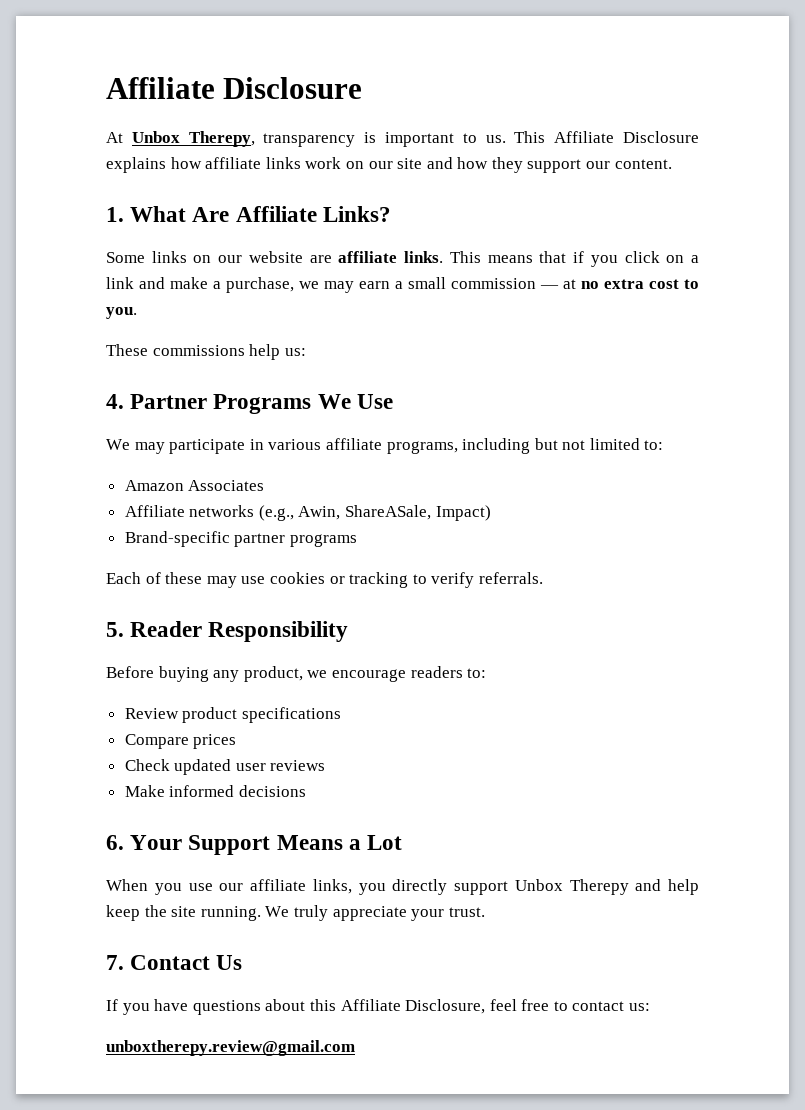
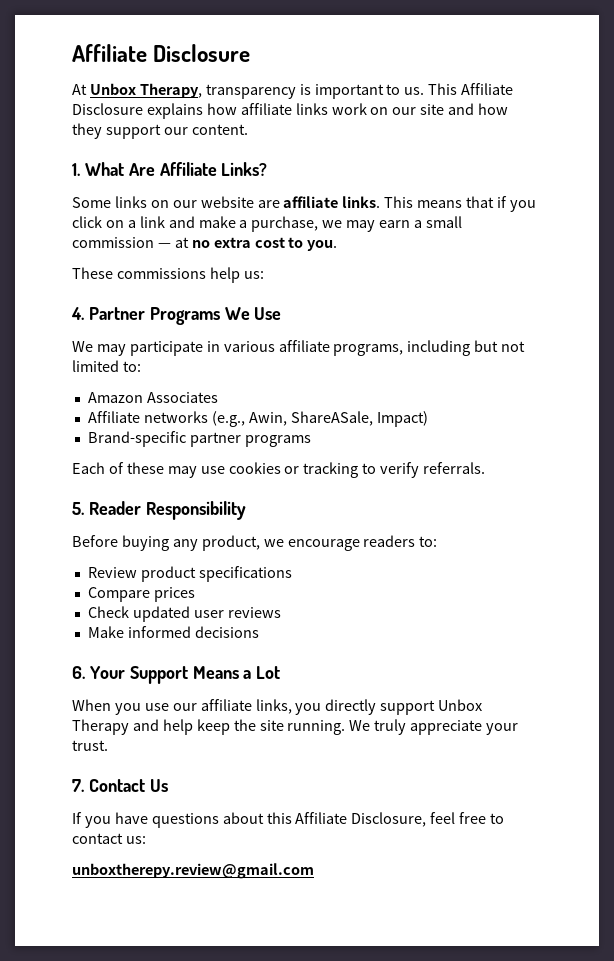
[188,131,255,147] Therepy, -> [139,83,202,98] Therapy,
[569,879,629,895] Therepy -> [72,719,129,735] Therapy

